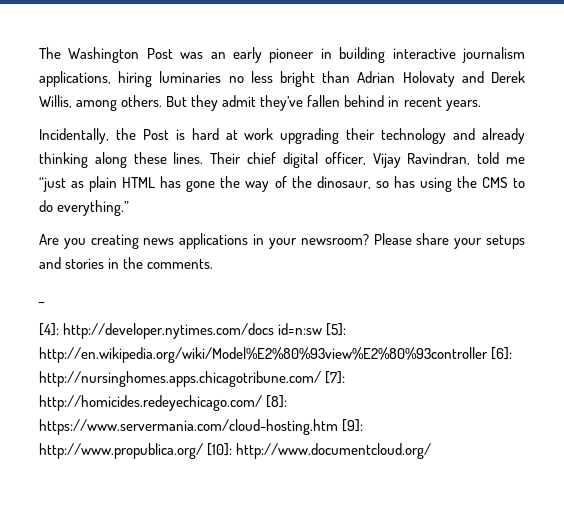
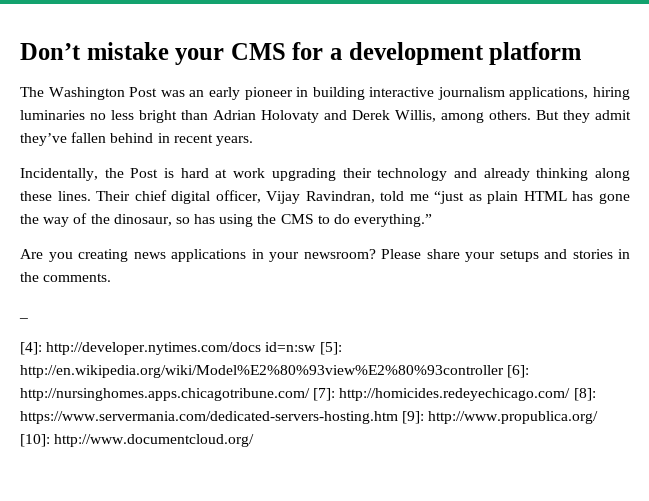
(39, 53) none -> [20,42,582,65] Don’t mistake your CMS for a development platform //
[39,419,338,435] https://www.servermania.com/cloud-hosting.htm -> [20,411,398,424] https://www.servermania.com/dedicated-servers-hosting.htm

